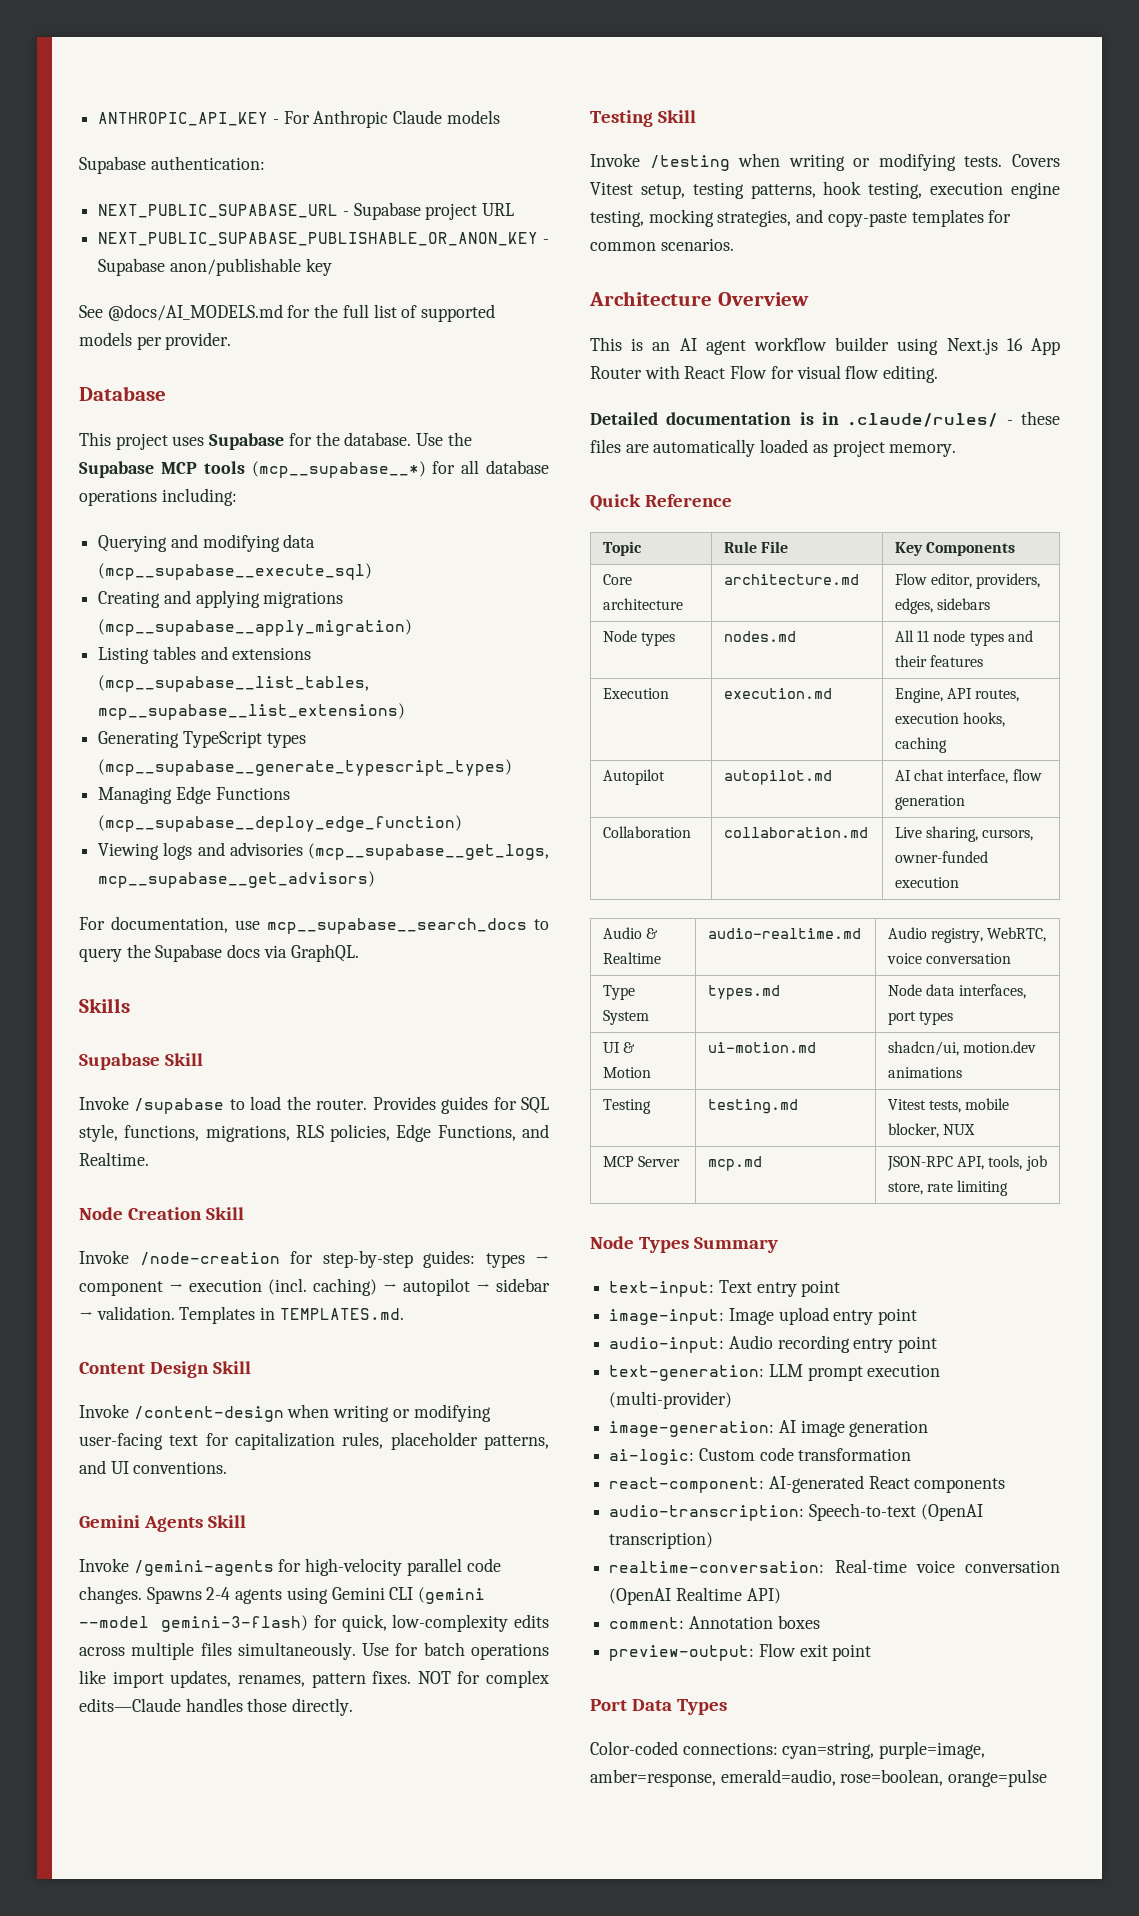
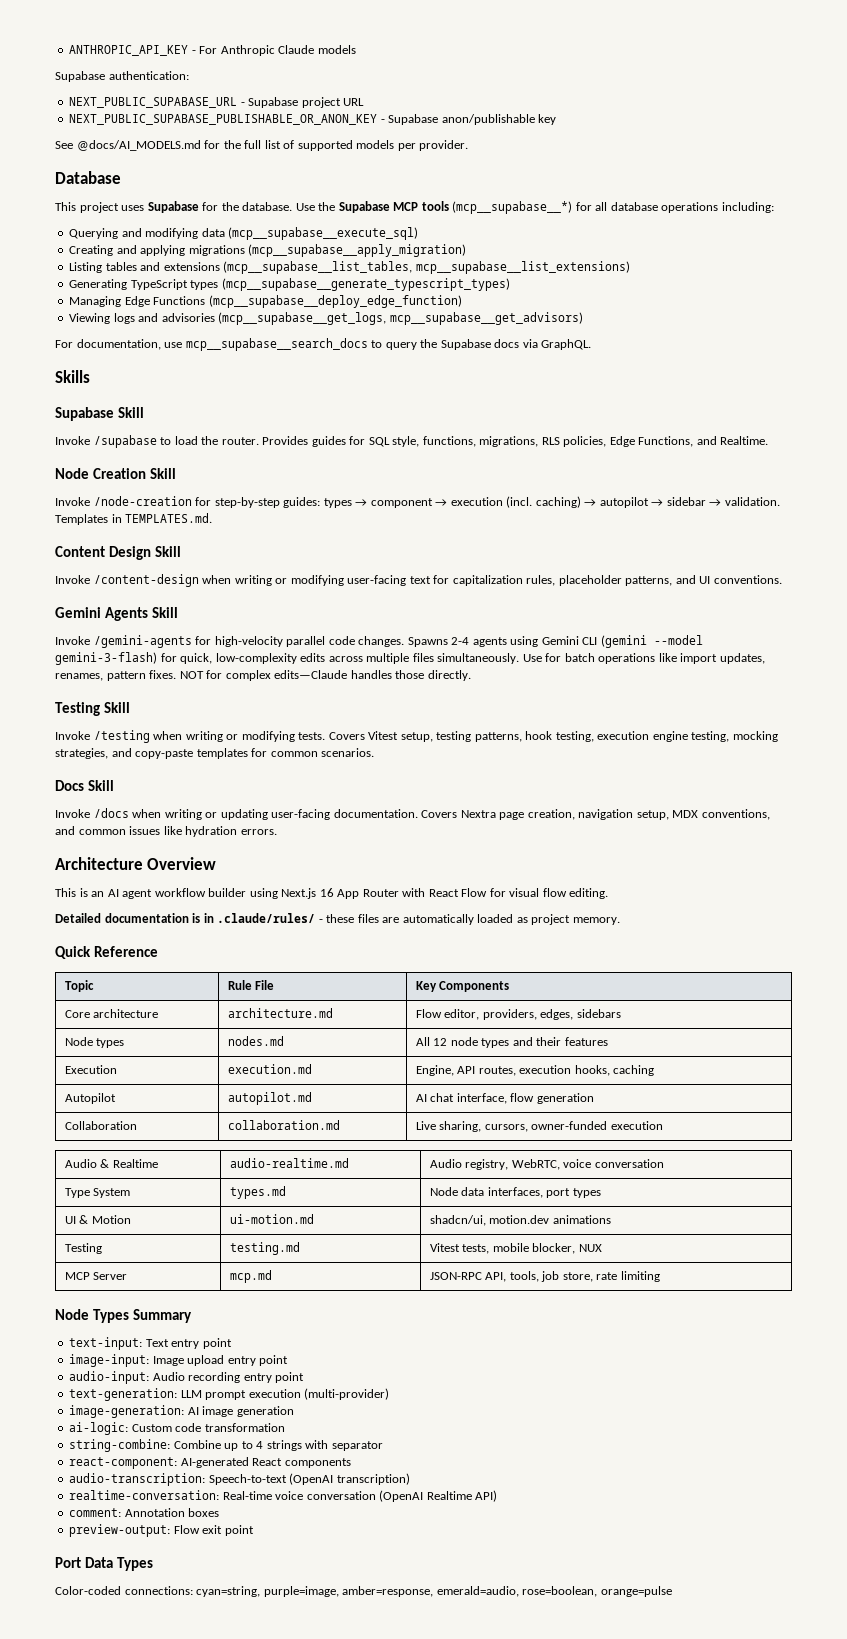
(734, 244) none -> [55,780,114,791] [55,808,770,820] [55,826,277,837] // Docs Skill // Invoke /docs when writing or updating user-facing documentation. Covers Nextra page creation, navigation setup, MDX conventions, and common issues like hydration errors.
[917,630,930,642] 11 -> [433,1038,448,1046] 12
(912, 1454) none -> [69,1439,383,1452] // string-combine: Combine up to 4 strings with separator

